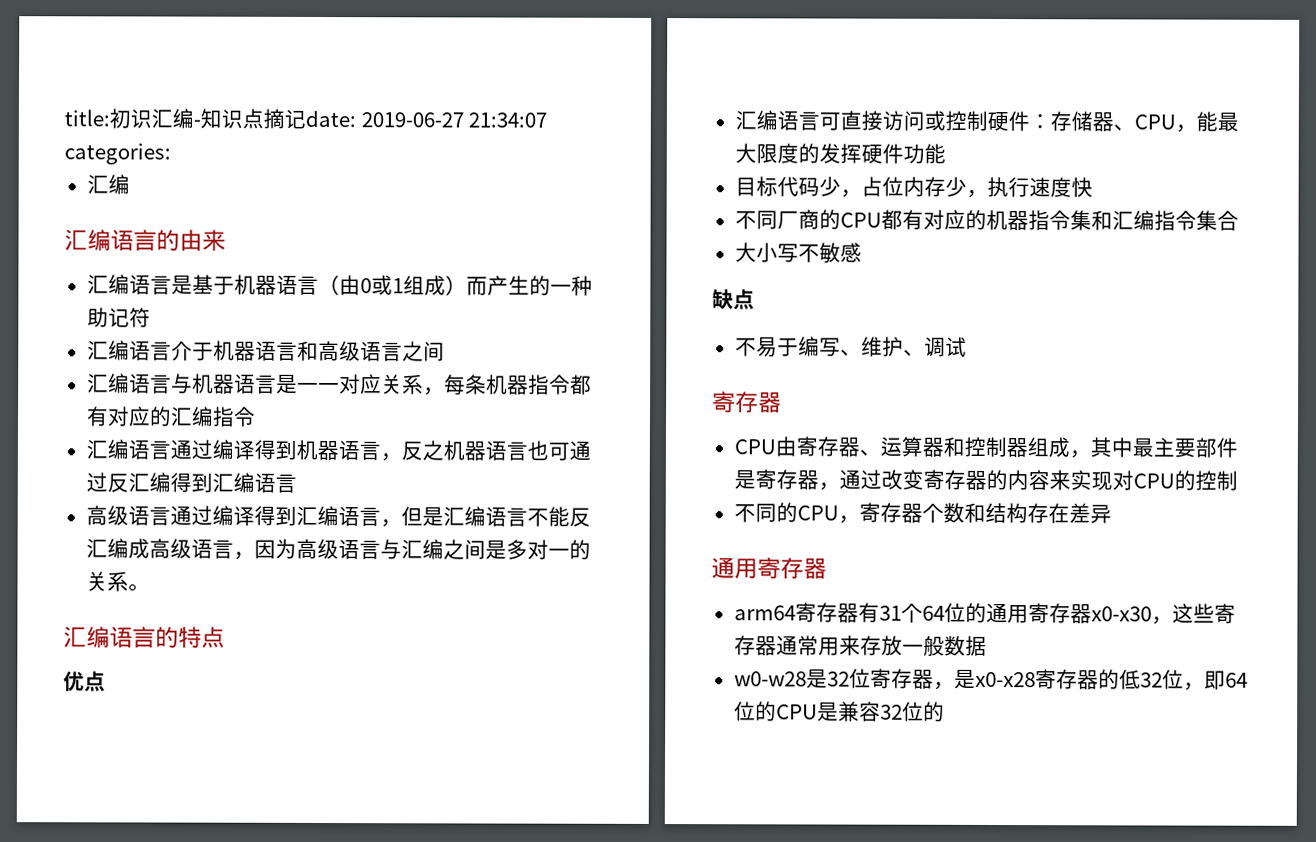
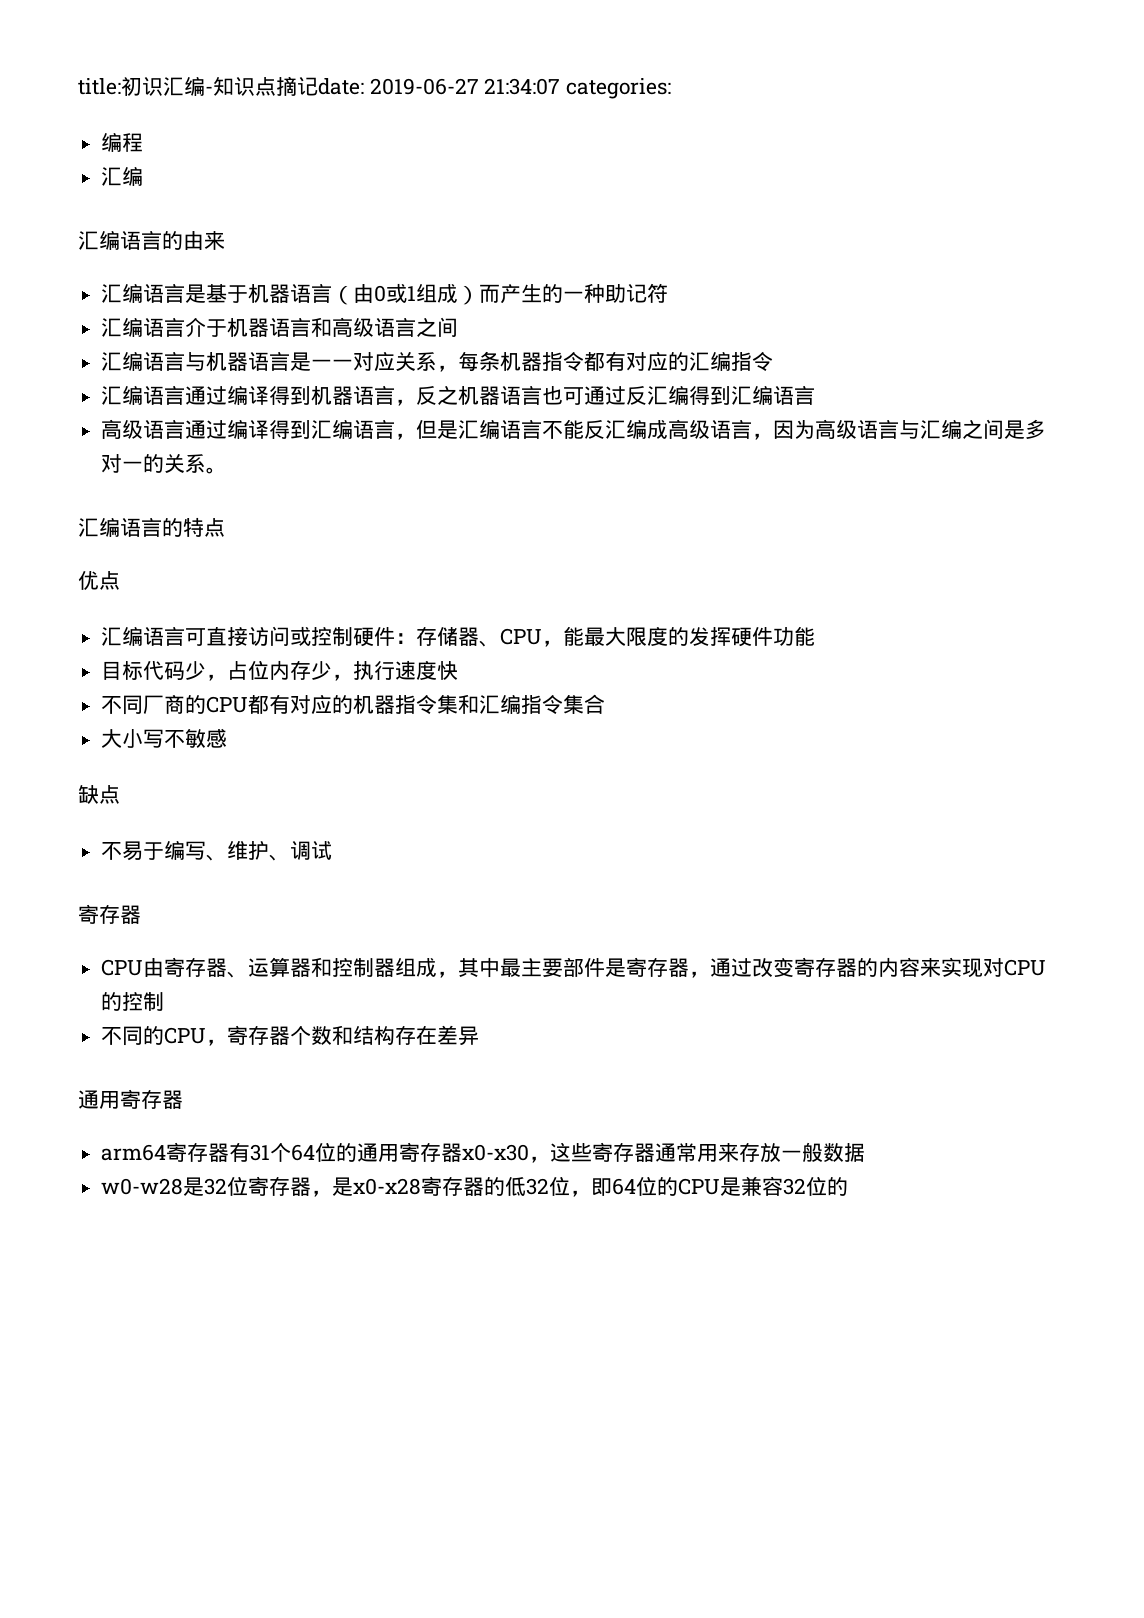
(171, 154) none -> [101,132,144,152] // 编程

